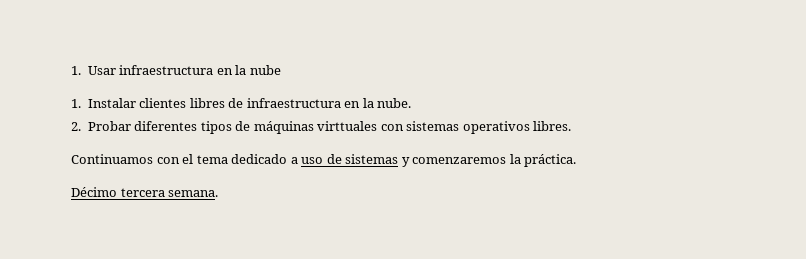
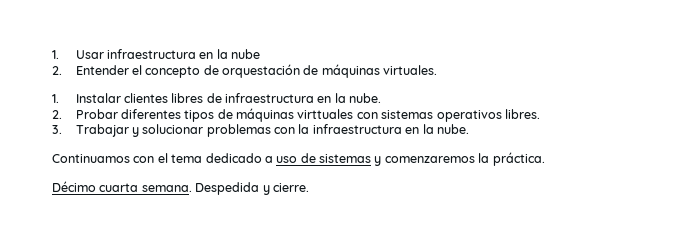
(281, 70) none -> [52,64,438,78] // 2. Entender el concepto de orquestación de máquinas virtuales.
(572, 126) none -> [52,124,469,137] // 3. Trabajar y solucionar problemas con la infraestructura en la nube.
[120,188,219,197] tercera semana. -> [99,182,309,195] cuarta semana. Despedida y cierre.

